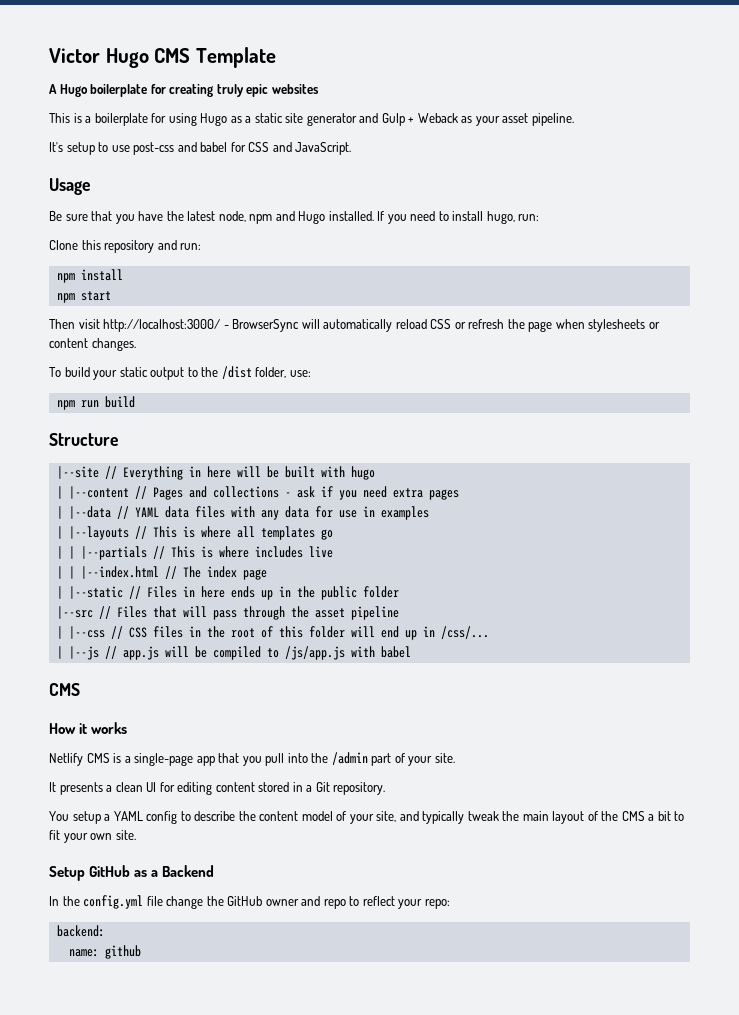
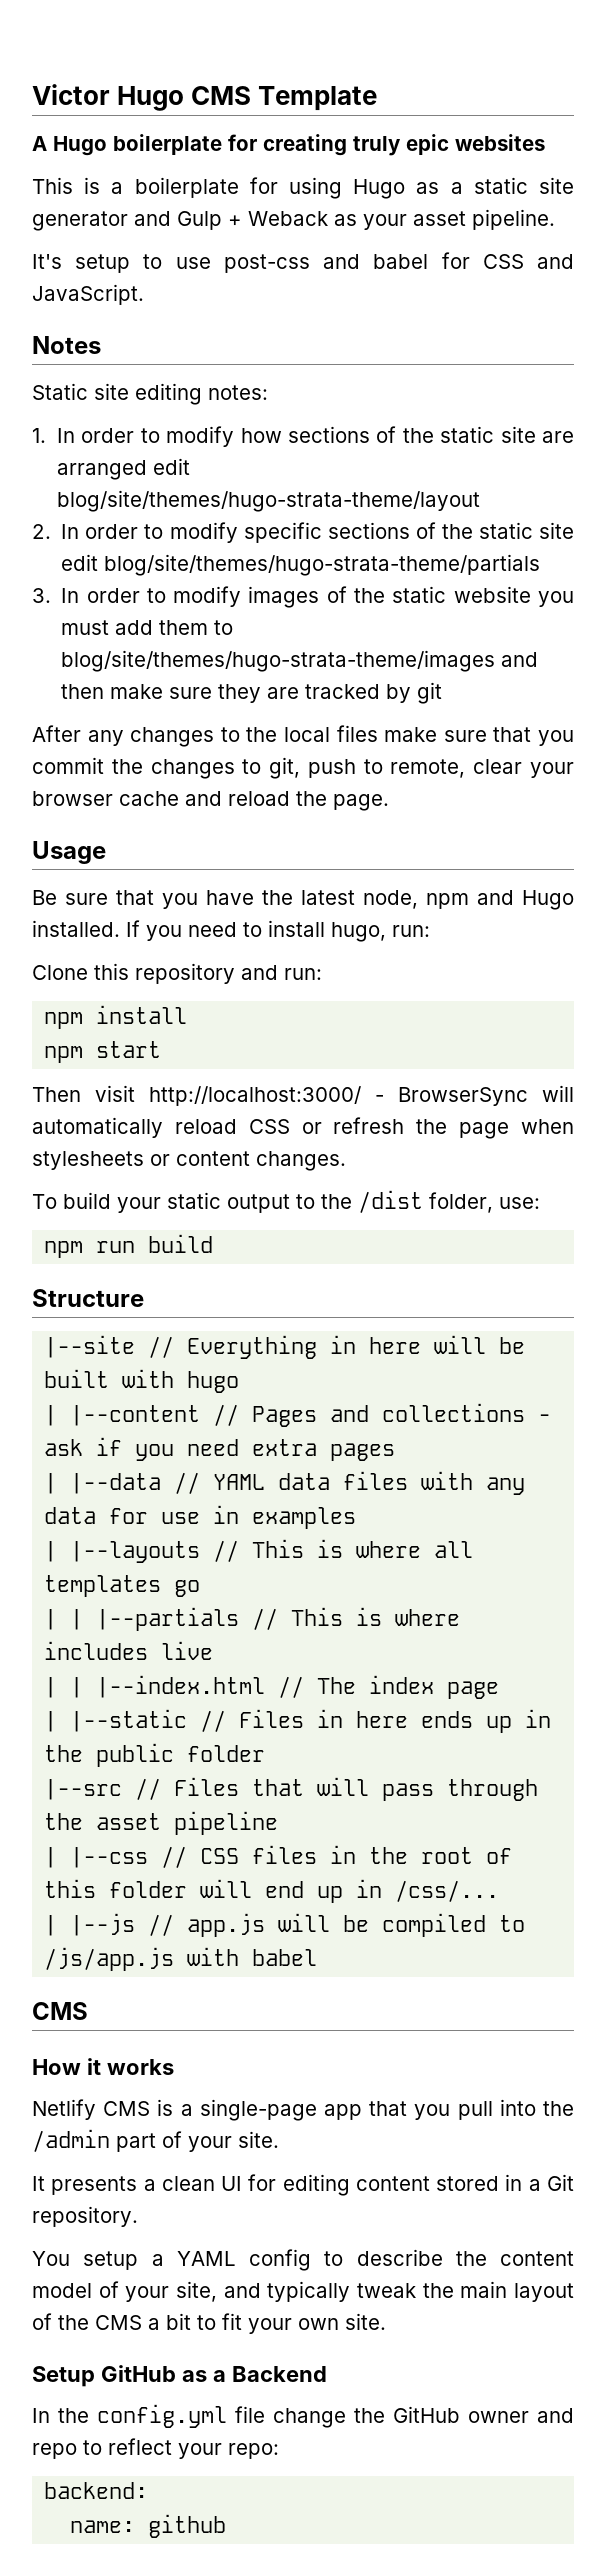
(352, 148) none -> [32,336,101,354] [32,383,268,405] [32,426,574,447] [56,458,190,480] [56,490,480,512] [32,522,574,543] [61,554,541,576] [32,586,574,608] [61,620,234,635] [61,650,539,672] [61,682,443,704] [32,725,575,747] [32,757,574,779] [32,791,389,811] // Notes // Static site editing notes: // 1. In order to modify how sections of the static site are arranged edit blog/site/themes/hugo-strata-theme/layout // 2. In order to modify specific sections of the static site edit blog/site/themes/hugo-strata-theme/partials // 3. In order to modify images of the static website you must add them to blog/site/themes/hugo-strata-theme/images and then make sure they are tracked by git // After any changes to the local files make sure that you commit the changes to git, push to remote, clear your browser cache and reload the page.

